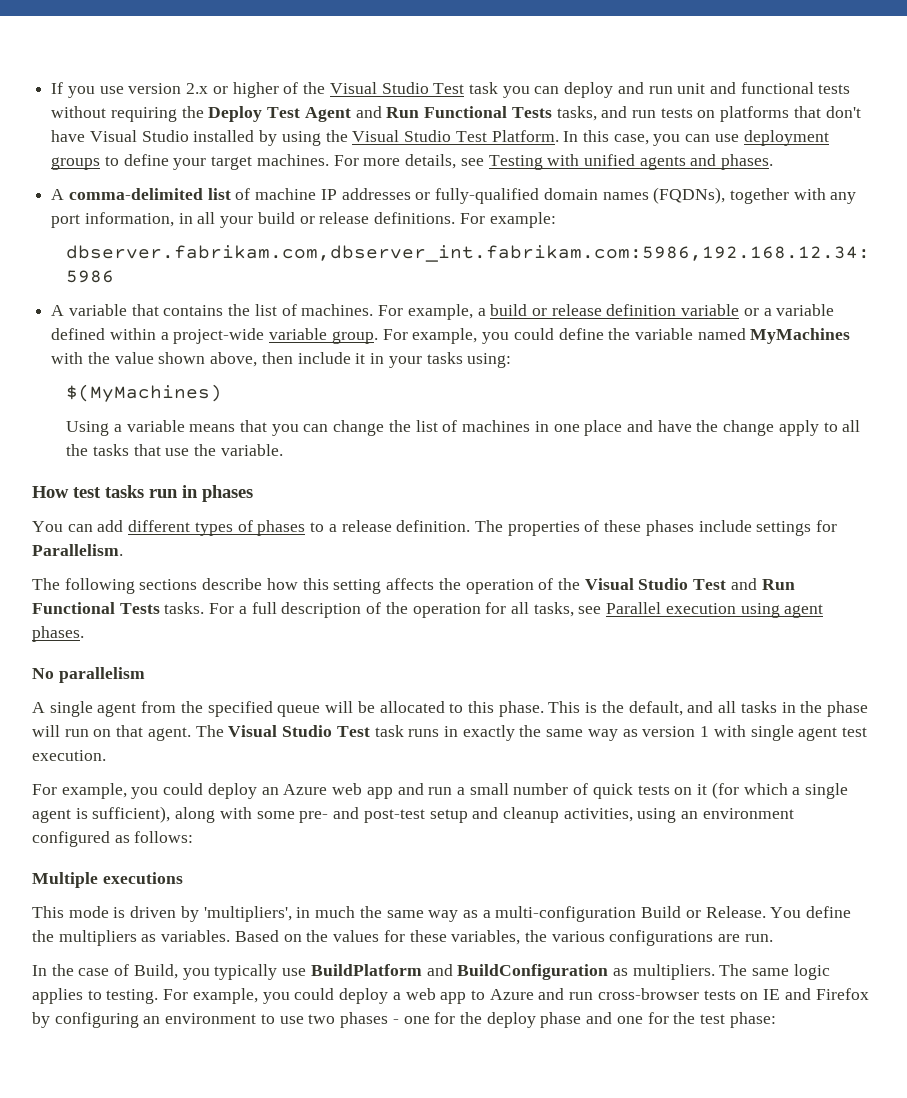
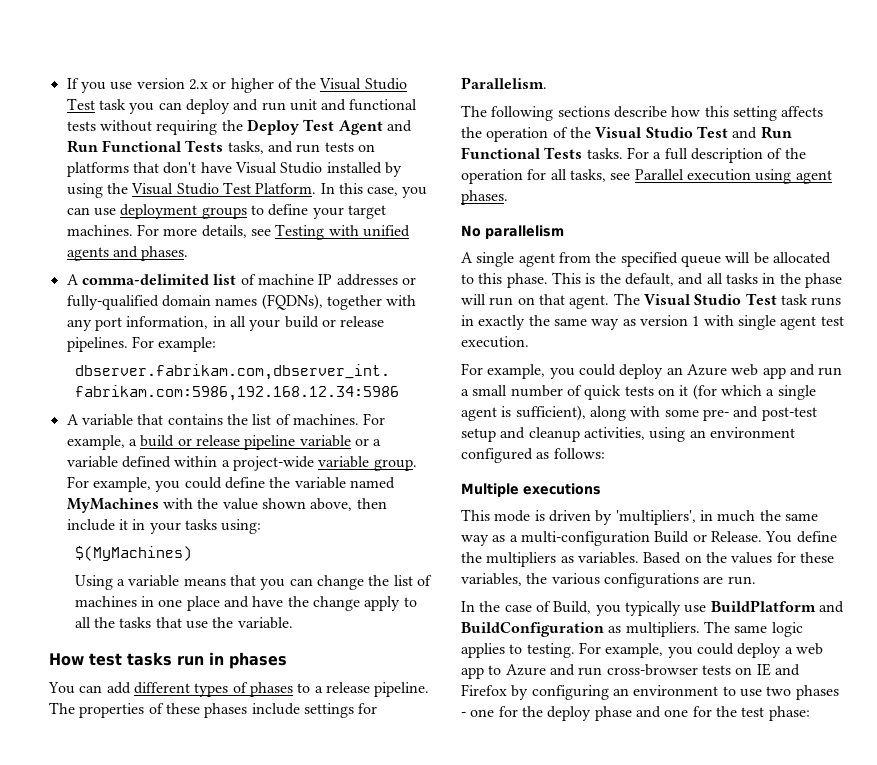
[374,212,456,224] definitions. -> [66,337,128,352] pipelines.
[606,304,677,316] definition -> [244,435,296,450] pipeline
[396,520,471,532] definition. -> [374,682,430,697] pipeline.

